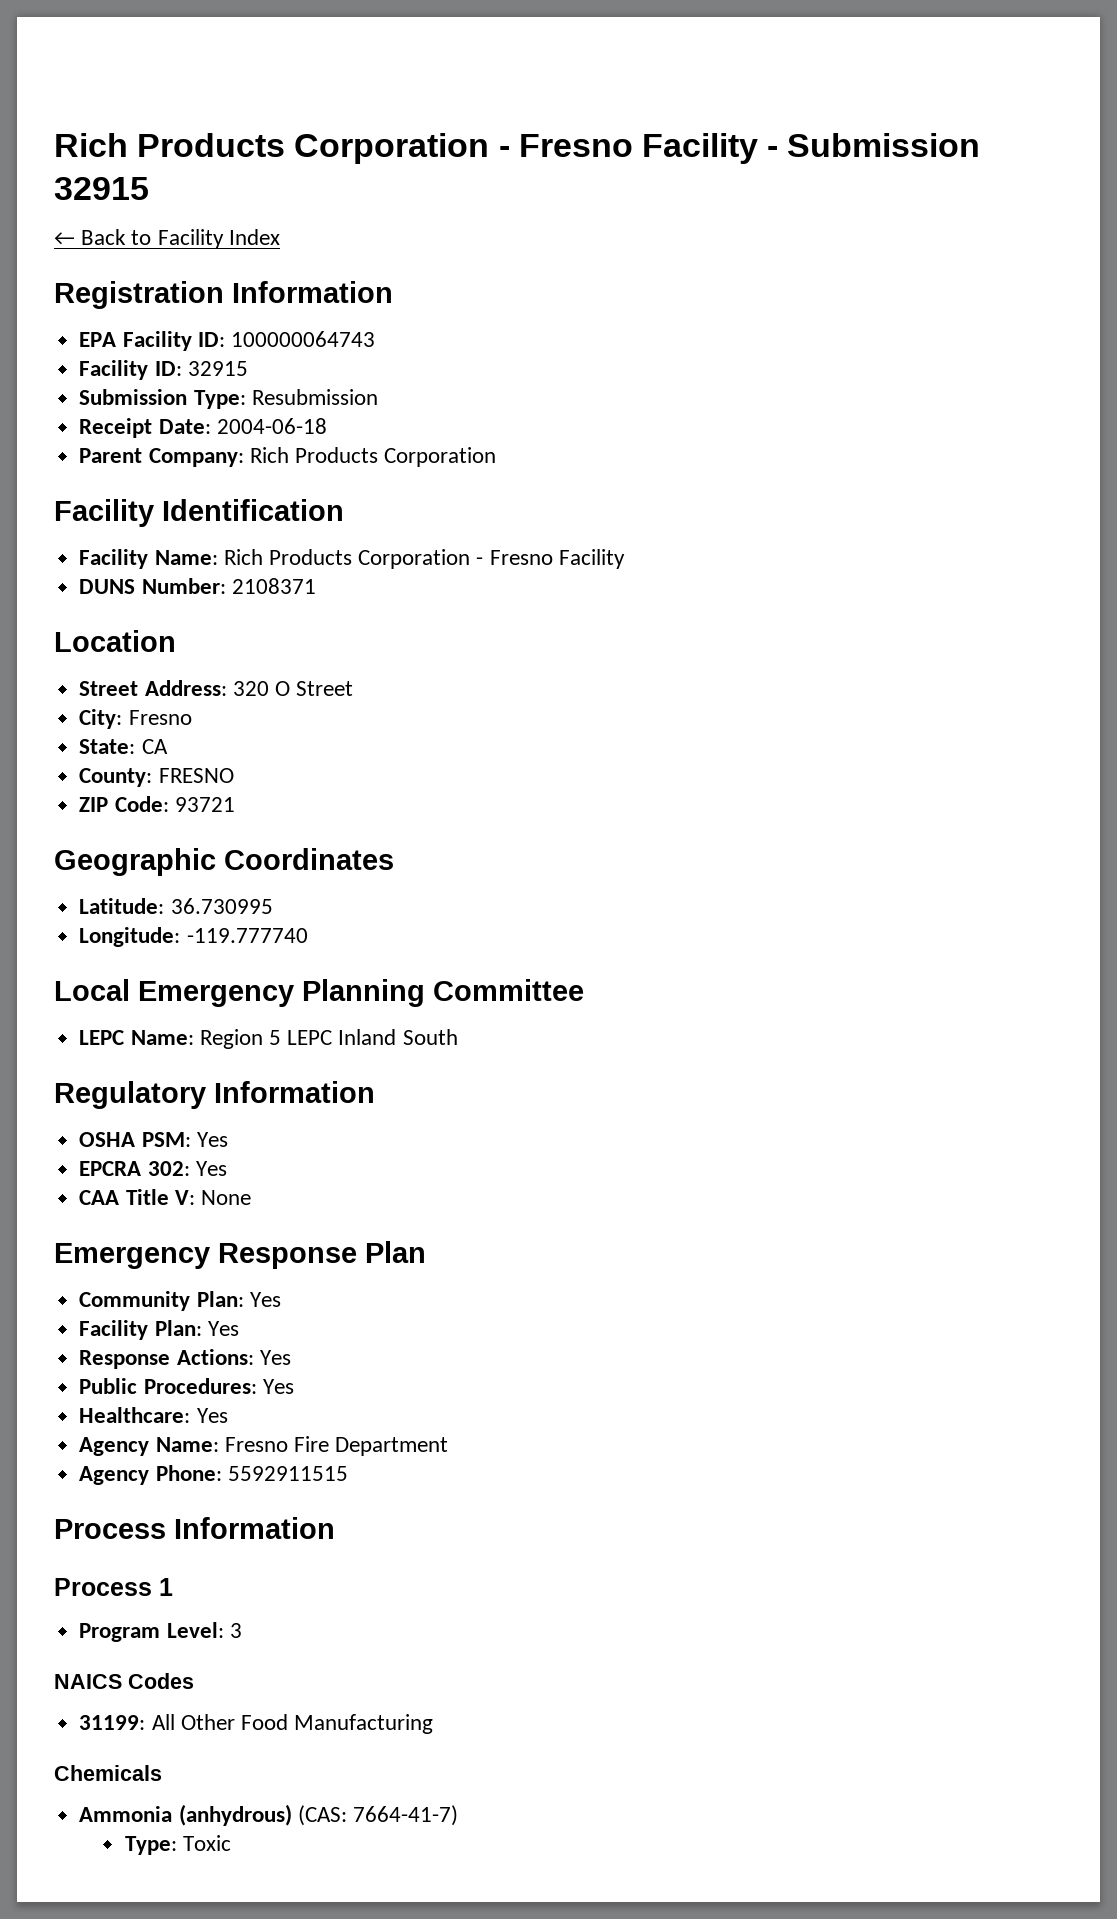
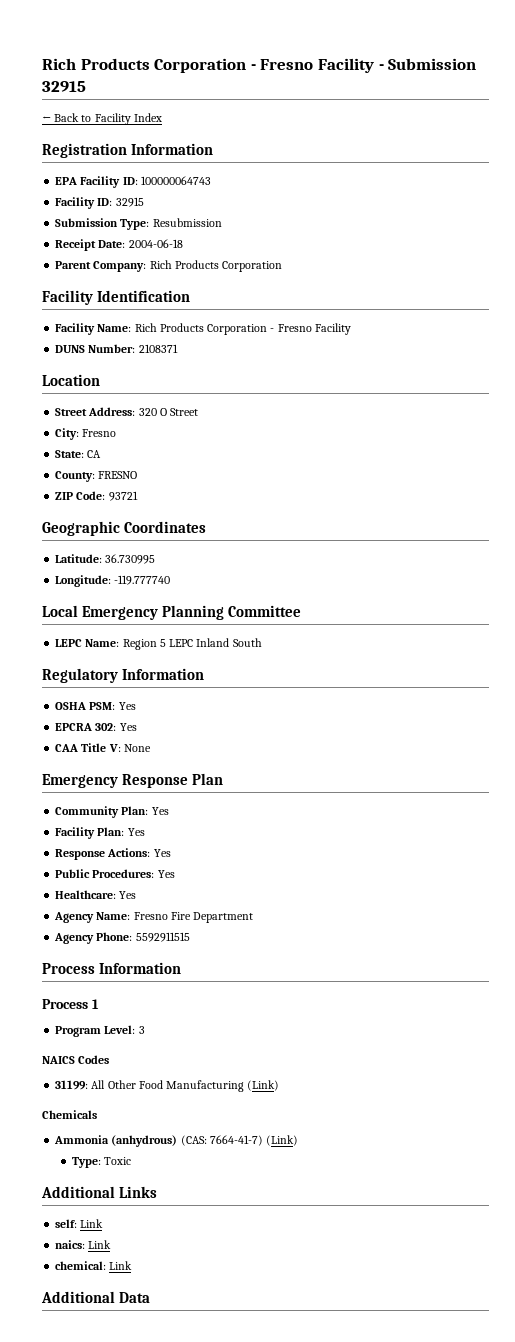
(434, 1724) none -> [247,1080,280,1091] (Link)
(458, 1815) none -> [266,1135,299,1146] (Link)
(231, 1843) none -> [41,1186,158,1198] [55,1219,104,1228] [55,1240,112,1249] [55,1261,133,1270] [41,1291,151,1303] // Additional Links // self: Link // naics: Link // chemical: Link // Additional Data

